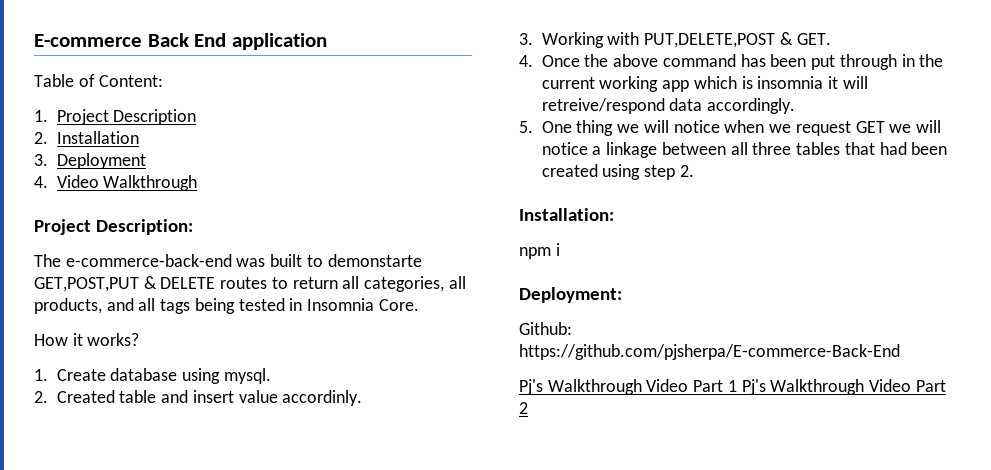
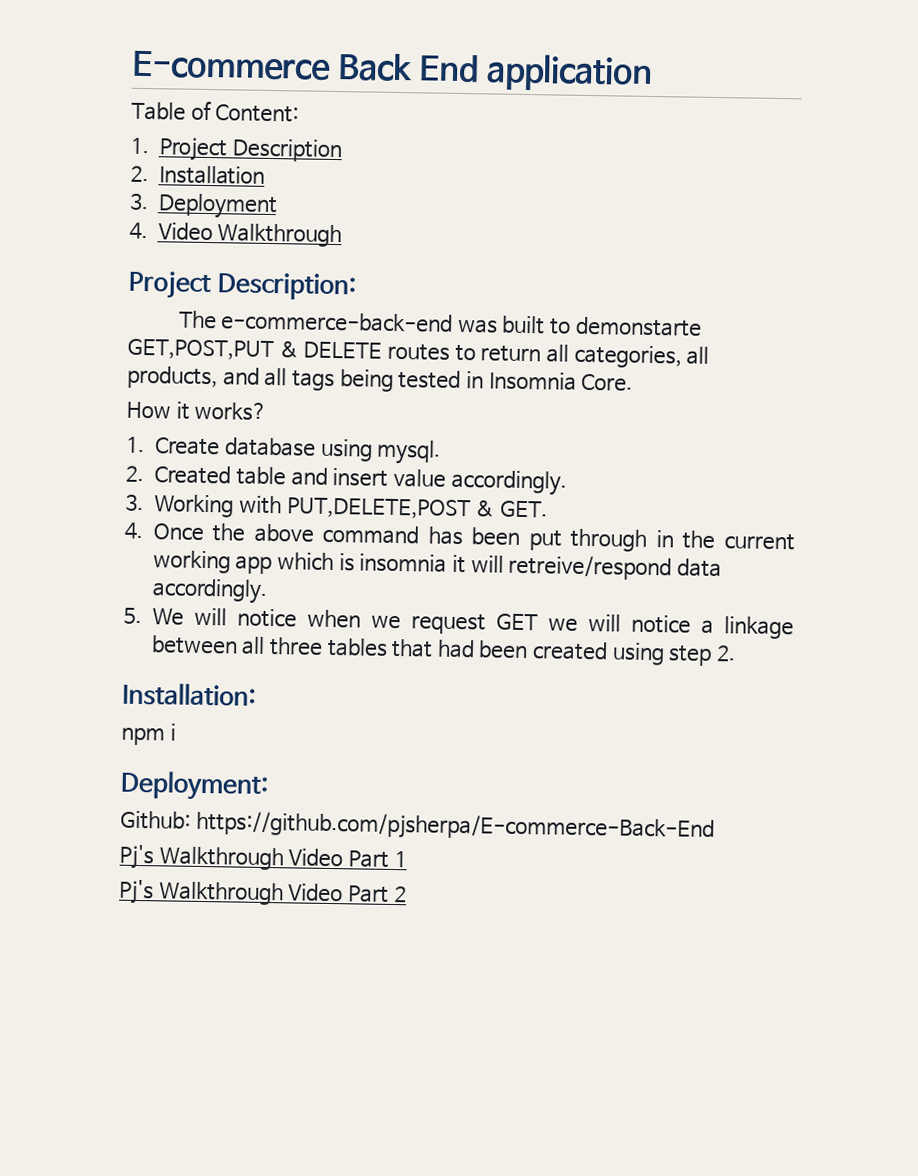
[282,390,363,406] accordinly. -> [450,469,567,496] accordingly.
[541,120,640,136] One thing we -> [151,608,185,626] We
(737, 386) none -> (407, 859) //

